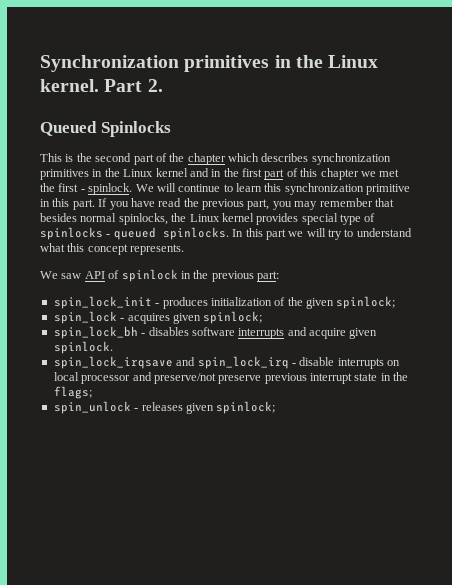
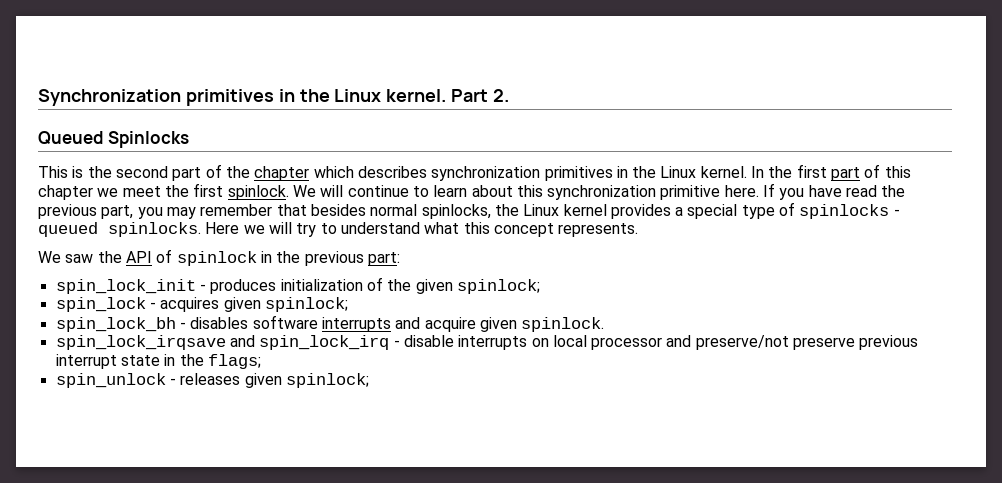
[155,168,222,177] kernel and in -> [700,166,765,178] kernel. In
[379,169,400,177] [40,183,85,192] met the first - -> [122,183,224,197] meet the first
(262, 187) none -> [471,185,513,197] about
[40,198,95,210] in this part. -> [724,185,759,197] here.
(299, 219) none -> [675,207,684,216] a
[232,228,286,240] In this part -> [205,222,240,234] Here
(82, 276) none -> [97,251,122,263] the

